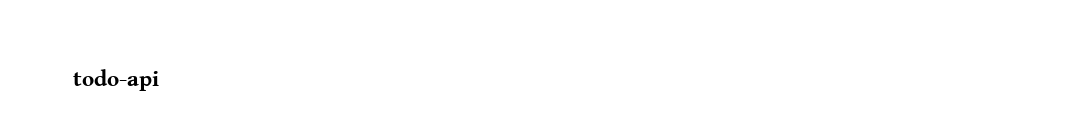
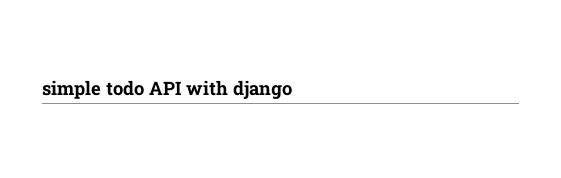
[73,69,159,91] todo-api -> [42,80,292,99] simple todo API with django

